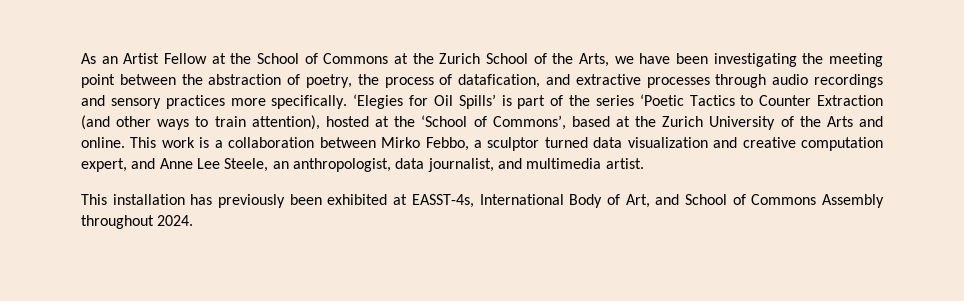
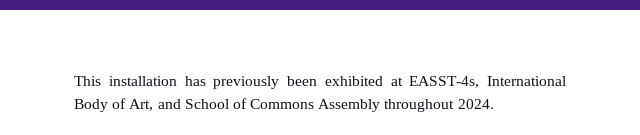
[81,53,883,67] [81,74,883,88] [81,94,884,109] [81,115,883,130] [81,137,883,151] [81,158,644,172] As an Artist Fellow at the School of Commons at the Zurich School of the Arts, we have been investigating the meeting point between the abstraction of poetry, the process of datafication, and extractive processes through audio recordings and sensory practices more specifically. ‘Elegies for Oil Spills’ is part of the series ‘Poetic Tactics to Counter Extraction (and other ways to train attention), hosted at the ‘School of Commons’, based at the Zurich University of the Arts and online. This work is a collaboration between Mirko Febbo, a sculptor turned data visualization and creative computation expert, and Anne Lee Steele, an anthropologist, data journalist, and multimedia artist. // -> (74, 81) none

